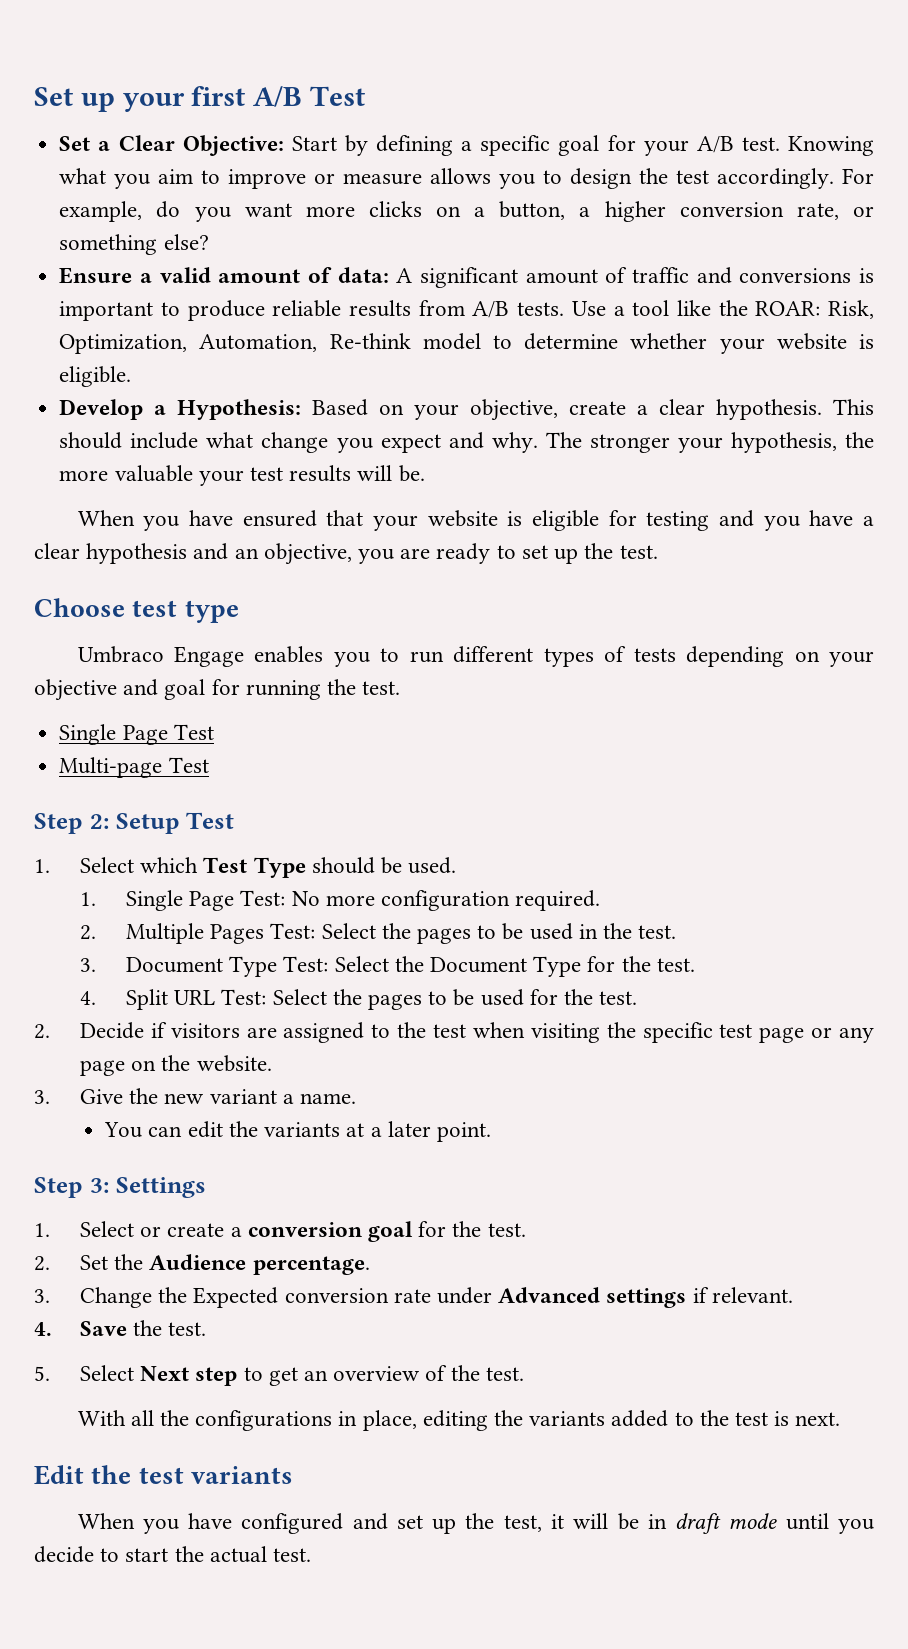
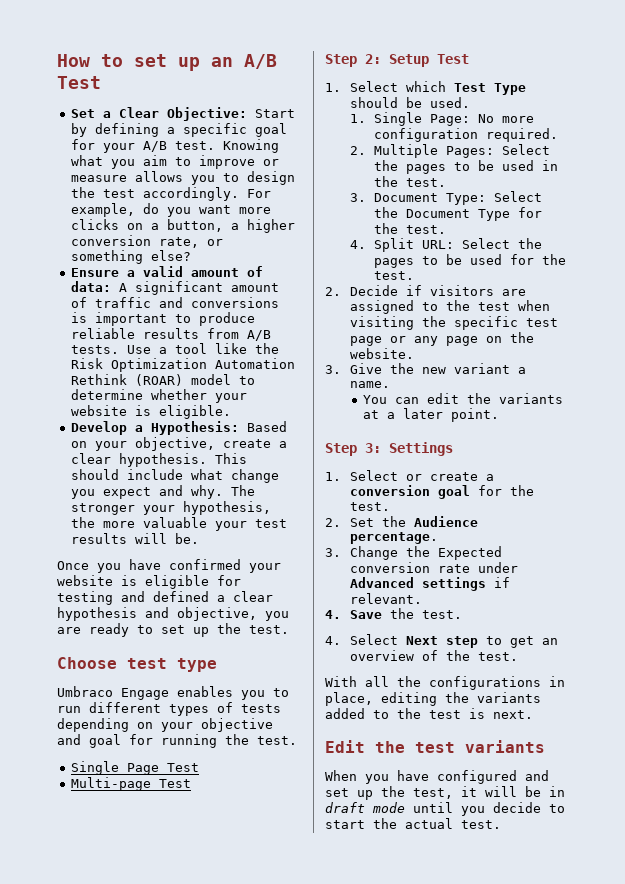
[34,86,246,112] Set up your first -> [57,54,233,71] How to set up an
[755,300,875,319] [59,333,411,354] ROAR: Risk, Optimization, Automation, Re-think -> [70,358,295,372] [70,374,183,386] Risk Optimization Automation Rethink (ROAR)
[77,510,364,531] When you have ensured that -> [57,559,241,573] Once you have confirmed
[763,510,854,531] you have -> [153,591,209,602] defined
[234,548,259,559] an -> (169, 612) none
[189,890,286,911] Page Test: -> [430,114,471,126] Page:
[210,923,316,944] Pages Test: -> [446,146,495,158] Pages:
[229,956,329,977] Type Test: -> [446,193,487,205] Type:
[174,989,267,1005] URL Test: -> [422,240,455,249] URL:
[34,1366,50,1381] 5. -> [325,636,341,645] 4.

